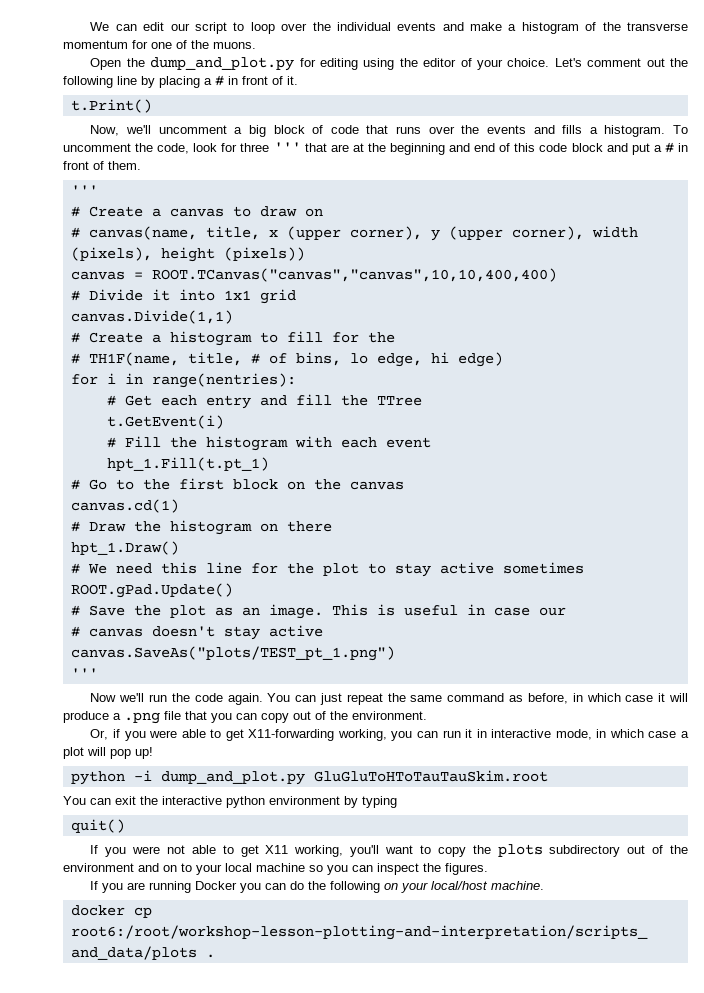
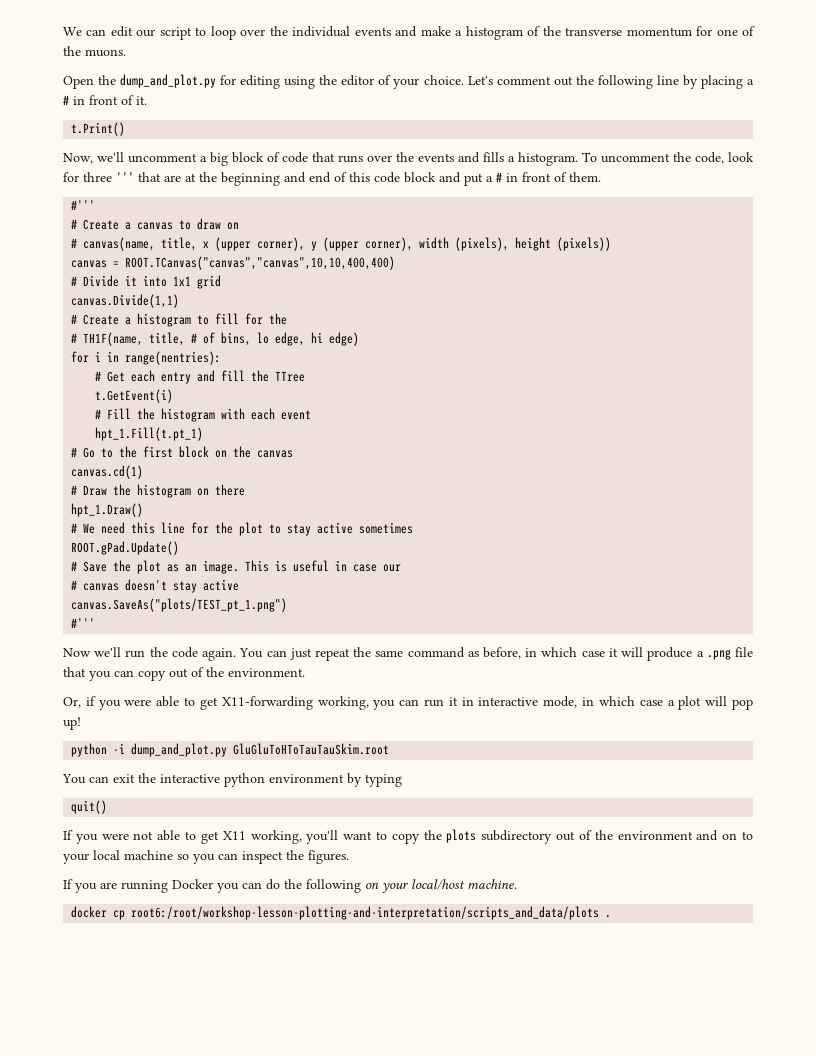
[70,185,98,195] ''' -> [71,200,96,210] #'''
[70,668,98,678] ''' -> [71,618,96,628] #'''

